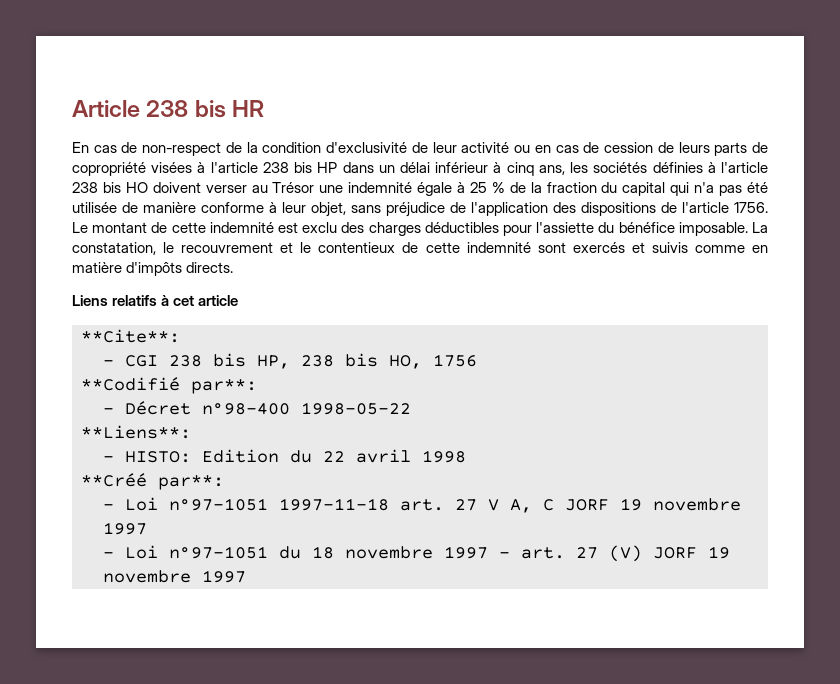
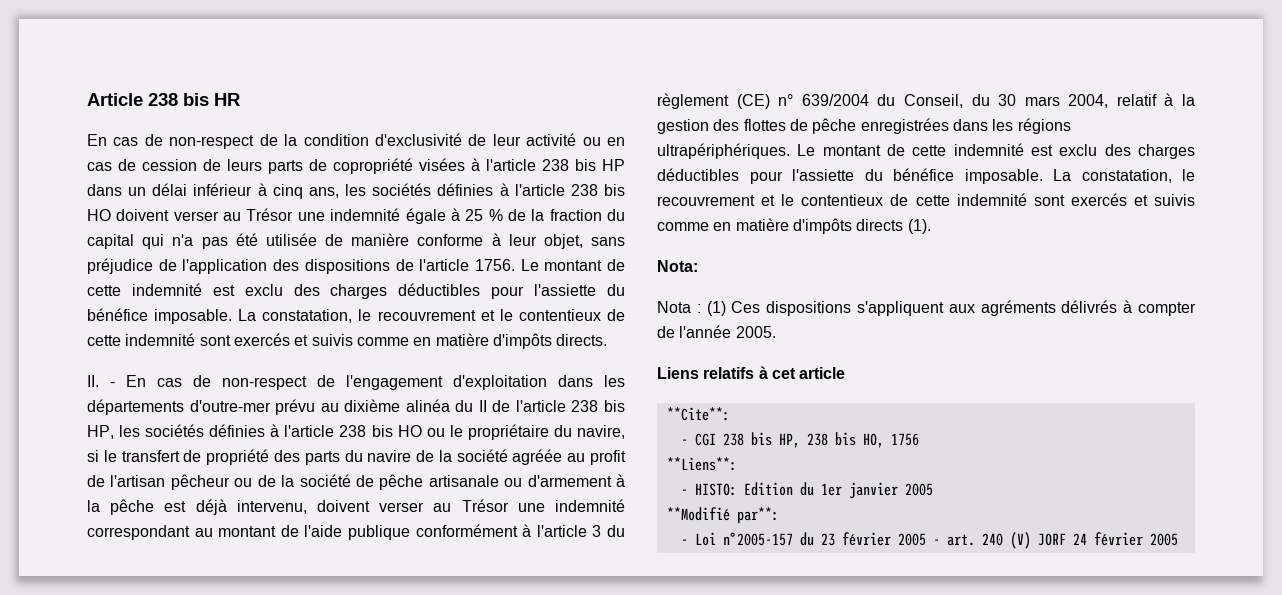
(234, 267) none -> [87,375,625,390] [87,399,626,415] [87,424,626,440] [87,449,626,465] [87,474,625,490] [87,499,625,515] [87,524,626,540] [657,93,1195,109] [657,118,1071,134] [657,143,1195,159] [657,168,1195,184] [657,193,1195,206] [657,218,931,234] [657,260,698,272] [657,300,1196,316] [657,325,776,338] // II. - En cas de non-respect de l'engagement d'exploitation dans les départements d'outre-mer prévu au dixième alinéa du II de l'article 238 bis HP, les sociétés définies à l'article 238 bis HO ou le propriétaire du navire, si le transfert de propriété des parts du navire de la société agréée au profit de l'artisan pêcheur ou de la société de pêche artisanale ou d'armement à la pêche est déjà intervenu, doivent verser au Trésor une indemnité correspondant au montant de l'aide publique conformément à l'article 3 du règlement (CE) n° 639/2004 du Conseil, du 30 mars 2004, relatif à la gestion des flottes de pêche enregistrées dans les régions ultrapériphériques. Le montant de cette indemnité est exclu des charges déductibles pour l'assiette du bénéfice imposable. La constatation, le recouvrement et le contentieux de cette indemnité sont exercés et suivis comme en matière d'impôts directs (1). // Nota: // Nota : (1) Ces dispositions s'appliquent aux agréments délivrés à compter de l'année 2005.
[81,377,257,394] [103,401,411,415] // **Codifié par**: // - Décret n°98-400 1998-05-22 -> (919, 439) none
[323,449,466,463] [81,473,147,487] 22 avril 1998 // **Créé -> [820,482,933,499] [666,507,730,521] 1er janvier 2005 // **Modifié
[169,498,741,513] [103,522,147,535] [103,545,488,559] n°97-1051 1997-11-18 art. 27 V A, C JORF 19 novembre 1997 // - Loi n°97-1051 du 18 novembre 1997 -> [722,532,926,546] n°2005-157 du 23 février 2005
[576,547,598,559] 27 -> [981,533,1003,546] 240
[708,546,730,559] [103,570,246,583] 19 novembre 1997 -> [1072,532,1178,546] 24 février 2005

